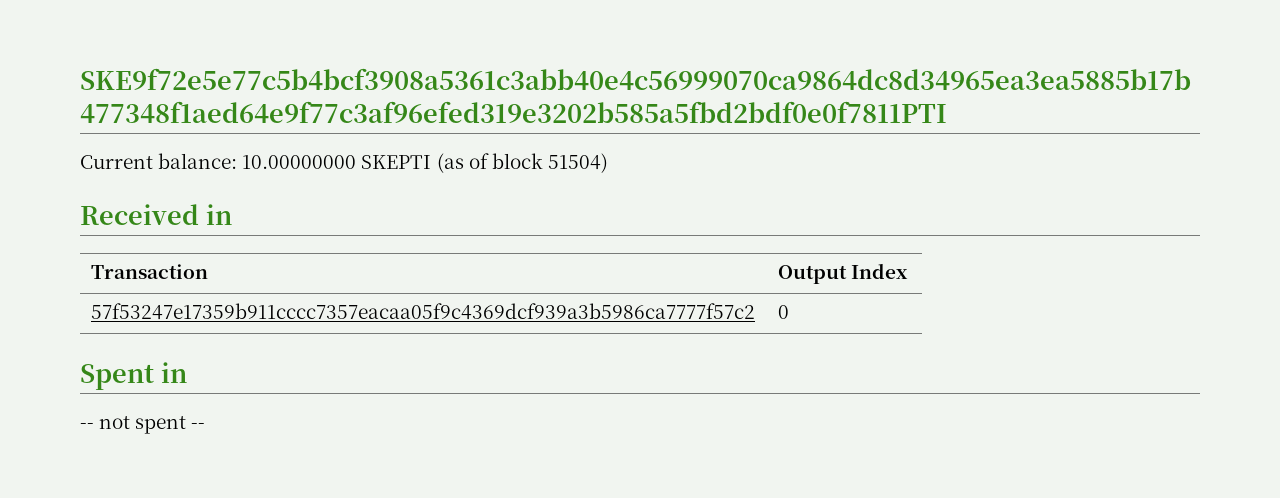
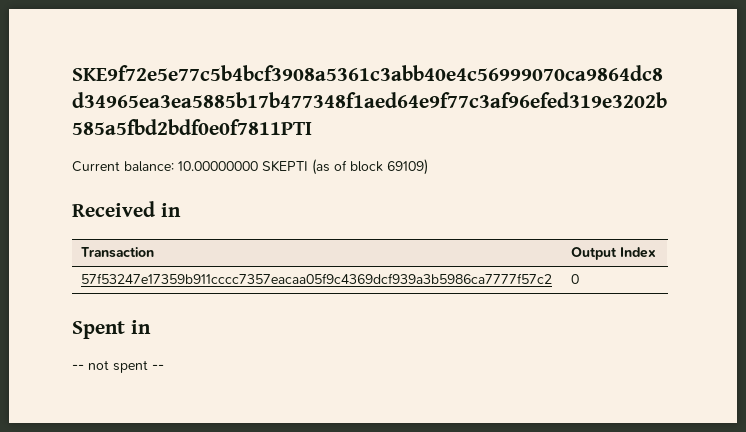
[547,153,608,173] 51504) -> [387,159,428,175] 69109)

